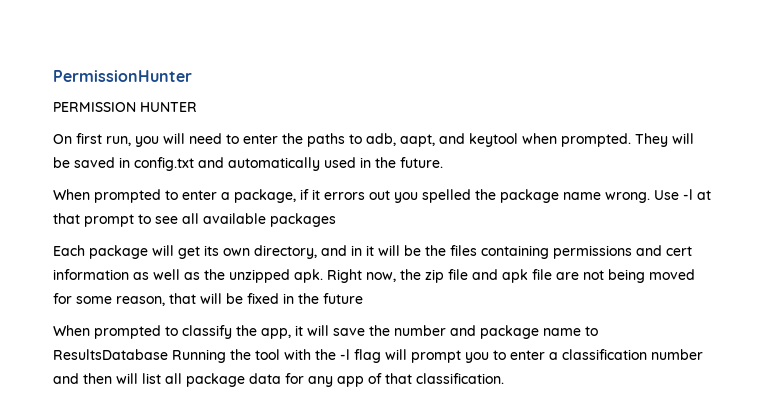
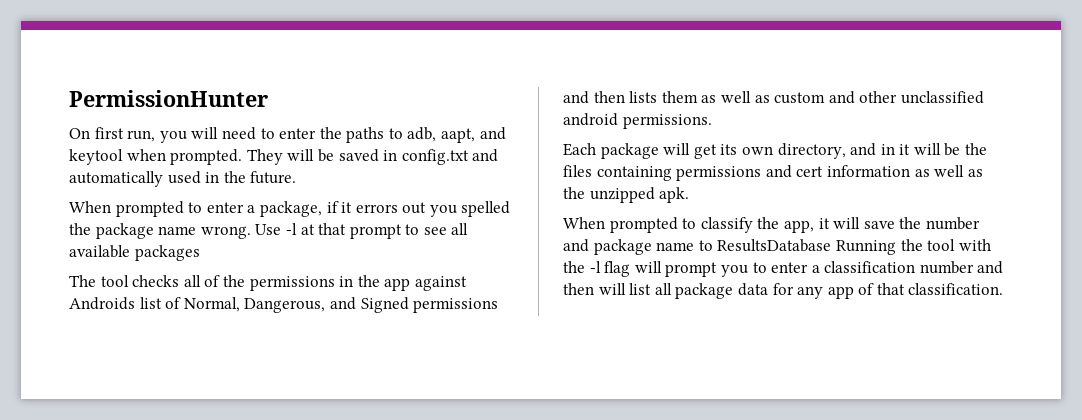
[53,102,197,112] // PERMISSION HUNTER -> (268, 98) none
(336, 220) none -> [69,275,467,291] [69,297,499,313] [563,91,984,104] [563,113,712,129] // The tool checks all of the permissions in the app against Androids list of Normal, Dangerous, and Signed permissions and then lists them as well as custom and other unclassified android permissions.
[327,269,695,283] [53,293,363,306] Right now, the zip file and apk file are not being moved for some reason, that will be fixed in the future -> (690, 195) none

